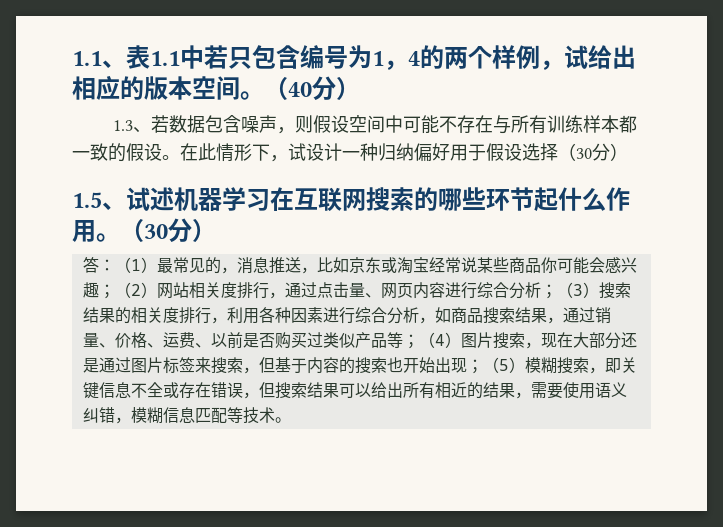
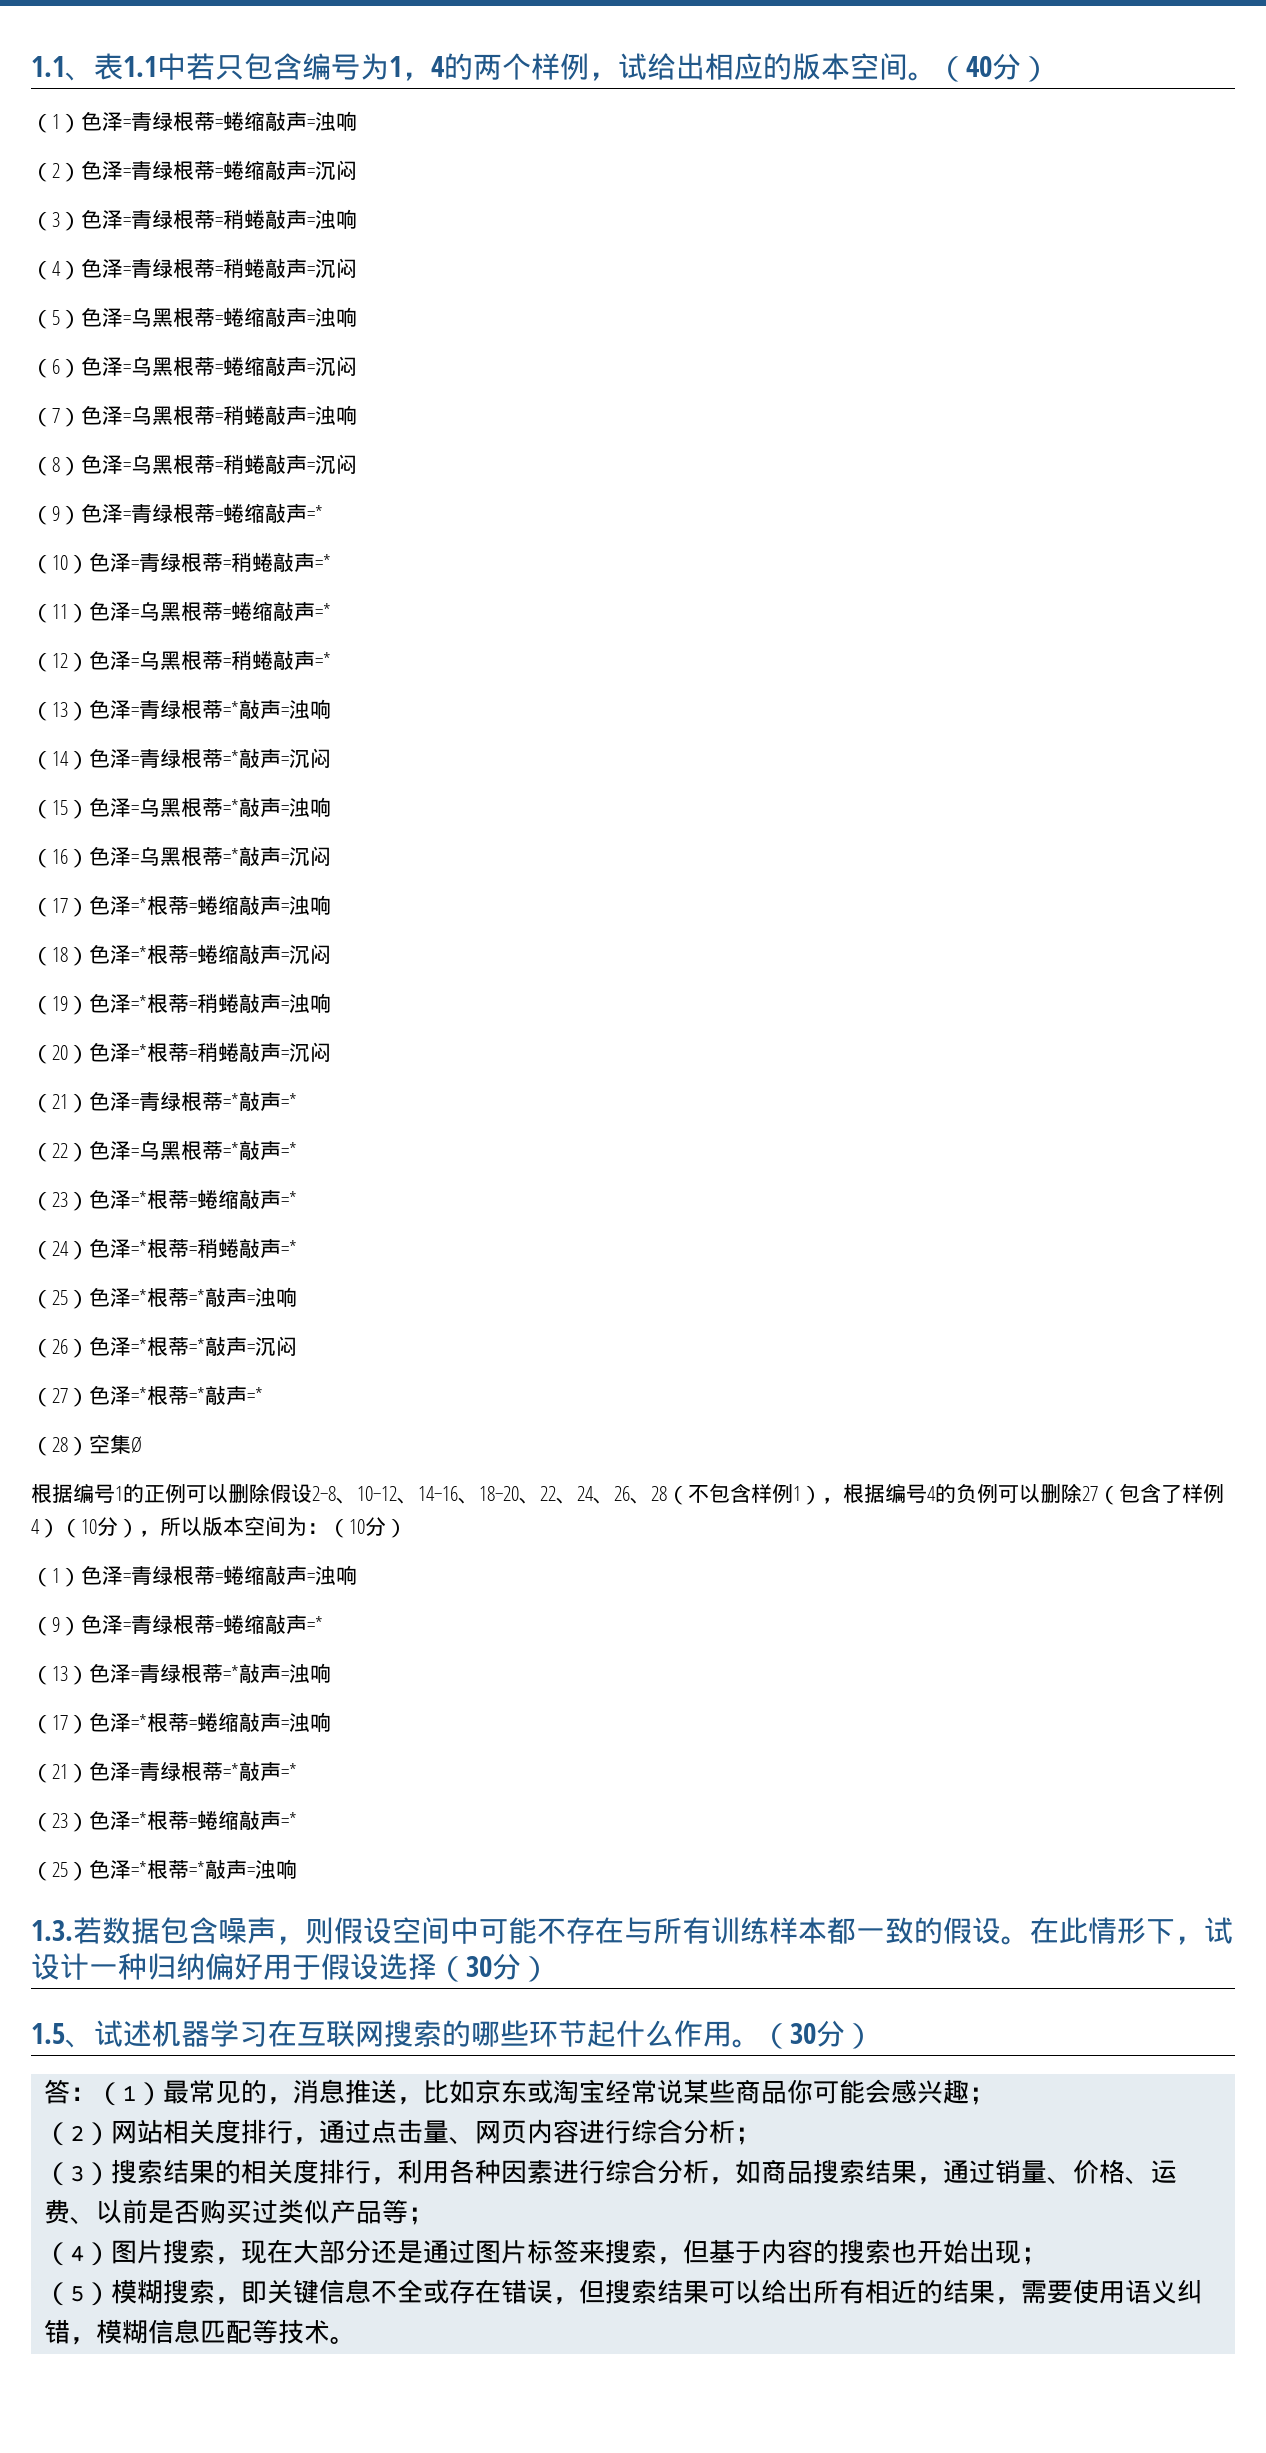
[112,120,151,133] 1.3、 -> [31,111,357,133] [31,160,357,182] [31,209,357,231] [31,258,357,280] [31,307,357,329] [31,356,357,378] [31,405,357,427] [31,454,357,476] [31,503,323,525] [31,552,331,574] [31,601,331,623] [31,650,331,672] [31,699,331,721] [31,748,331,770] [31,797,331,819] [31,846,331,868] [31,895,331,917] [31,944,331,966] [31,993,331,1015] [31,1042,331,1064] [31,1091,297,1113] [31,1140,297,1162] [31,1189,297,1211] [31,1238,297,1260] [31,1287,297,1309] [31,1336,297,1358] [31,1385,263,1407] [31,1434,142,1456] [31,1483,1224,1505] [31,1516,407,1538] [31,1565,357,1587] [31,1614,323,1636] [31,1663,331,1685] [31,1712,331,1734] [31,1761,297,1783] [31,1810,297,1832] [31,1859,297,1881] [31,1920,73,1941] （1）色泽=青绿根蒂=蜷缩敲声=浊响 // （2）色泽=青绿根蒂=蜷缩敲声=沉闷 // （3）色泽=青绿根蒂=稍蜷敲声=浊响 // （4）色泽=青绿根蒂=稍蜷敲声=沉闷 // （5）色泽=乌黑根蒂=蜷缩敲声=浊响 // （6）色泽=乌黑根蒂=蜷缩敲声=沉闷 // （7）色泽=乌黑根蒂=稍蜷敲声=浊响 // （8）色泽=乌黑根蒂=稍蜷敲声=沉闷 // （9）色泽=青绿根蒂=蜷缩敲声=* // （10）色泽=青绿根蒂=稍蜷敲声=* // （11）色泽=乌黑根蒂=蜷缩敲声=* // （12）色泽=乌黑根蒂=稍蜷敲声=* // （13）色泽=青绿根蒂=*敲声=浊响 // （14）色泽=青绿根蒂=*敲声=沉闷 // （15）色泽=乌黑根蒂=*敲声=浊响 // （16）色泽=乌黑根蒂=*敲声=沉闷 // （17）色泽=*根蒂=蜷缩敲声=浊响 // （18）色泽=*根蒂=蜷缩敲声=沉闷 // （19）色泽=*根蒂=稍蜷敲声=浊响 // （20）色泽=*根蒂=稍蜷敲声=沉闷 // （21）色泽=青绿根蒂=*敲声=* // （22）色泽=乌黑根蒂=*敲声=* // （23）色泽=*根蒂=蜷缩敲声=* // （24）色泽=*根蒂=稍蜷敲声=* // （25）色泽=*根蒂=*敲声=浊响 // （26）色泽=*根蒂=*敲声=沉闷 // （27）色泽=*根蒂=*敲声=* // （28）空集Ø // 根据编号1的正例可以删除假设2−8、10−12、14−16、18−20、22、24、26、28（不包含样例1），根据编号4的负例可以删除27（包含了样例4）（10分），所以版本空间为：（10分） // （1）色泽=青绿根蒂=蜷缩敲声=浊响 // （9）色泽=青绿根蒂=蜷缩敲声=* // （13）色泽=青绿根蒂=*敲声=浊响 // （17）色泽=*根蒂=蜷缩敲声=浊响 // （21）色泽=青绿根蒂=*敲声=* // （23）色泽=*根蒂=蜷缩敲声=* // （25）色泽=*根蒂=*敲声=浊响 // 1.3.
(115, 291) none -> (995, 2096) //
(557, 291) none -> (761, 2136) //
(419, 341) none -> (434, 2216) //
(483, 366) none -> (1047, 2256) //

